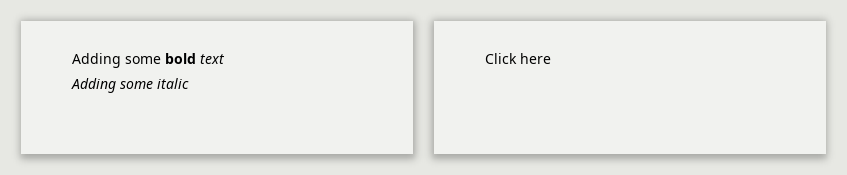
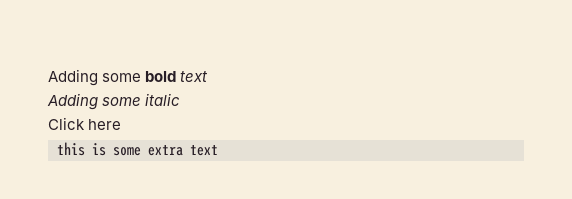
(551, 58) none -> [57,142,218,156] // this is some extra text

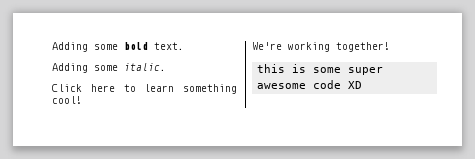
[180,71,209,82] [47,93,181,110] text // Adding some italic -> [154,42,184,50] [52,63,166,73] text. // Adding some italic.
(122, 124) none -> [123,84,237,94] [52,96,82,104] [252,42,390,52] to learn something cool! // We're working together!
[148,145,218,156] extra text -> [348,67,384,75] [257,80,363,89] super awesome code XD

